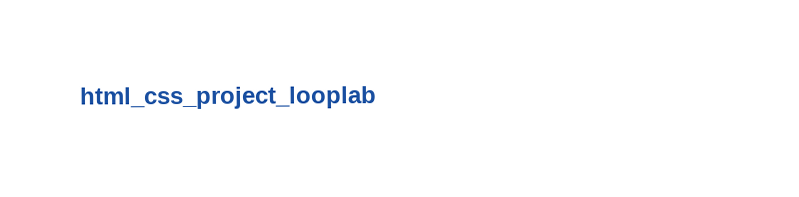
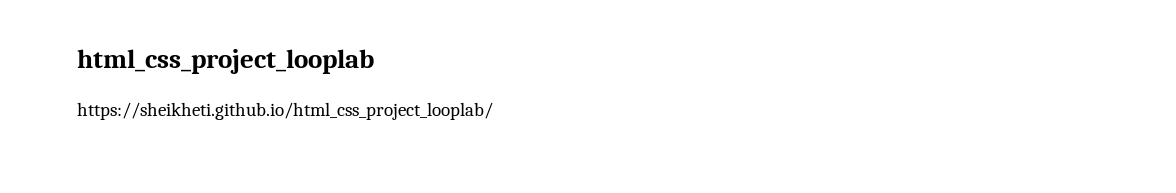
(377, 98) none -> [77,102,493,120] // https://sheikheti.github.io/html_css_project_looplab/

